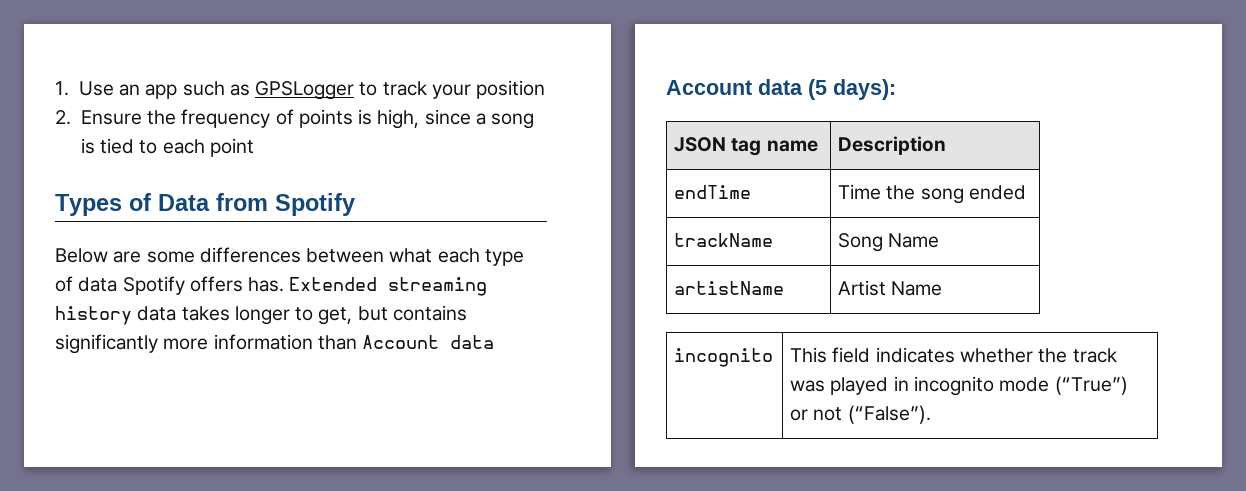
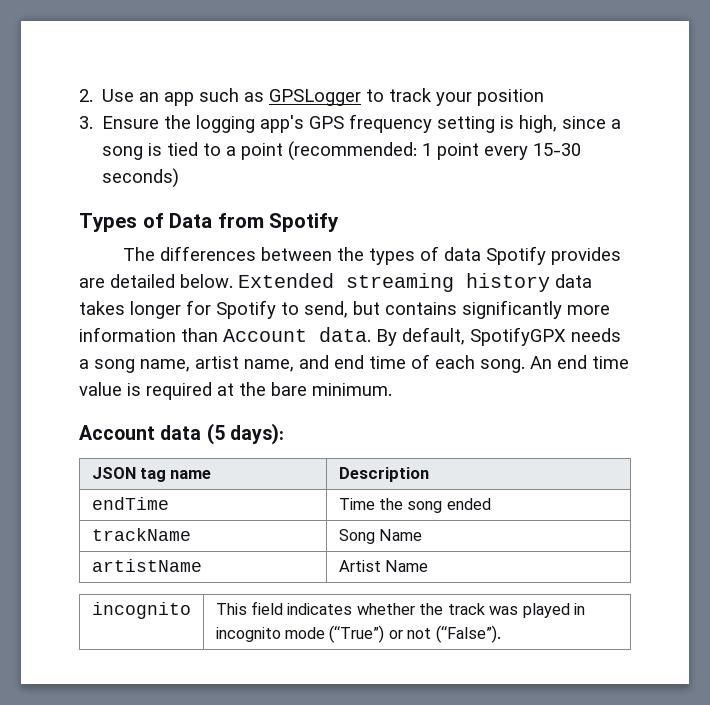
[55,81,69,96] 1. -> [79,89,93,102] 2.
[55,110,71,125] 2. -> [79,116,93,129] 3.
[181,109,353,128] frequency of points -> [196,114,496,133] logging app's GPS frequency setting
[162,138,254,157] each point -> [226,141,582,161] [102,168,180,188] a point (recommended: 1 point every 15-30 seconds)
[55,247,524,266] [55,276,285,295] Below are some differences between what each type of data Spotify offers has. -> [122,246,621,265] [79,274,233,288] The differences between the types of data Spotify provides are detailed below.
[295,307,353,325] to get, -> [186,300,348,319] for Spotify to send,
[450,335,495,349] data -> [319,327,621,346] [79,354,629,373] [79,382,392,400] data. By default, SpotifyGPX needs a song name, artist name, and end time of each song. An end time value is required at the bare minimum.

